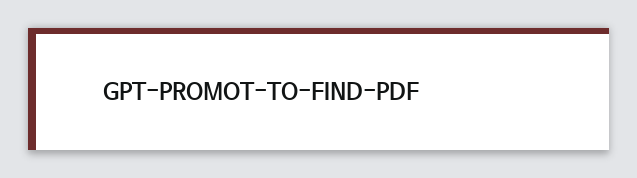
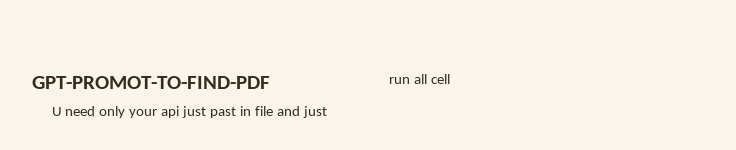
(419, 91) none -> [51,106,327,118] [389,74,450,84] // U need only your api just past in file and just run all cell

